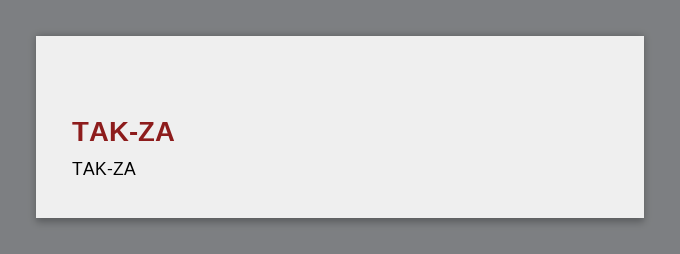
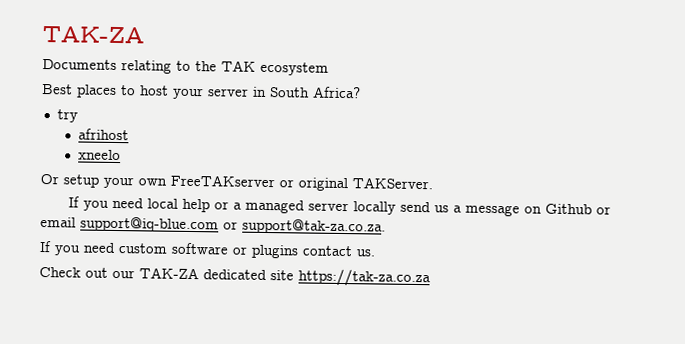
[72,162,136,175] TAK-ZA -> [42,59,329,76] [42,84,361,100] [56,109,78,123] [77,128,129,141] [77,149,121,161] [40,174,433,192] [67,196,611,217] [40,216,386,235] [39,240,375,259] [39,266,431,288] Documents relating to the TAK ecosystem // Best places to host your server in South Africa? // try // afrihost // xneelo // Or setup your own FreeTAKserver or original TAKServer. // If you need local help or a managed server locally send us a message on Github or email support@iq-blue.com or support@tak-za.co.za. // If you need custom software or plugins contact us. // Check out our TAK-ZA dedicated site https://tak-za.co.za

